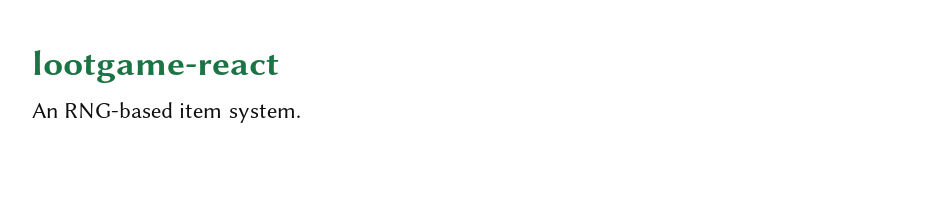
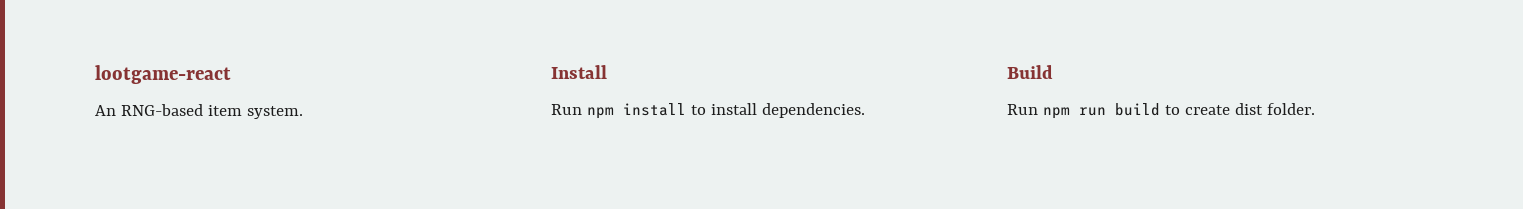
(301, 113) none -> [551,65,607,79] [551,103,865,119] [1007,65,1053,79] [1007,103,1315,119] // Install // Run npm install to install dependencies. // Build // Run npm run build to create dist folder.

